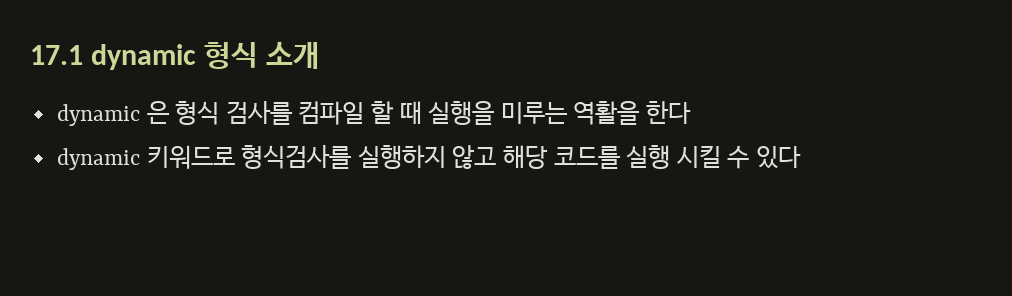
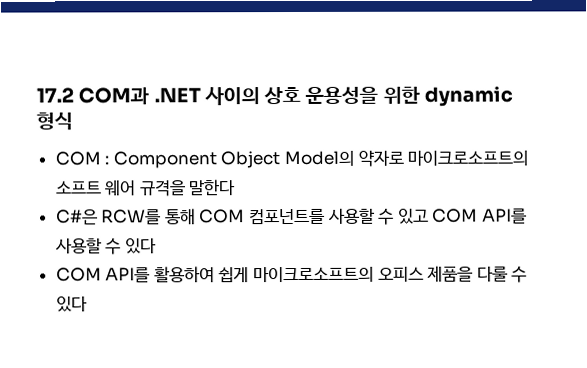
[30,41,321,70] [56,101,692,126] [56,145,721,170] 17.1 dynamic 형식 소개 // dynamic 은 형식 검사를 컴파일 할 때 실행을 미루는 역활을 한다 // dynamic 키워드로 형식검사를 실행하지 않고 해당 코드를 실행 시킬 -> [36,86,513,107] [36,111,73,131] [54,149,529,169] [54,179,237,197] [55,207,528,225] [54,237,157,255] [55,265,508,283] 17.2 COM과 .NET 사이의 상호 운용성을 위한 dynamic 형식 // COM : Component Object Model의 약자로 마이크로소프트의 소프트 웨어 규격을 말한다 // C#은 RCW를 통해 COM 컴포넌트를 사용할 수 있고 COM API를 사용할 수 있다 // COM API를 활용하여 쉽게 마이크로소프트의 오피스 제품을 다룰

